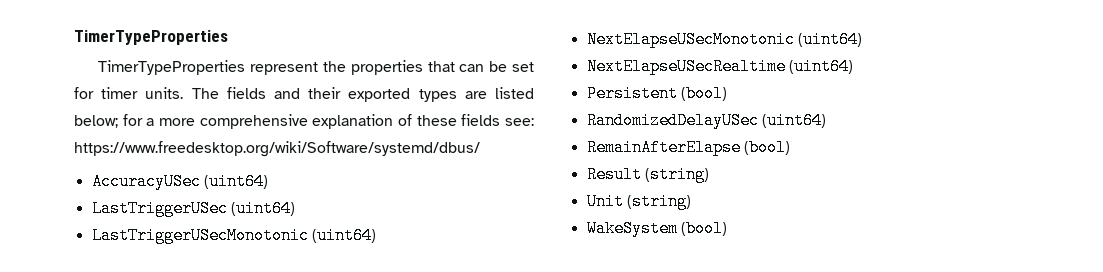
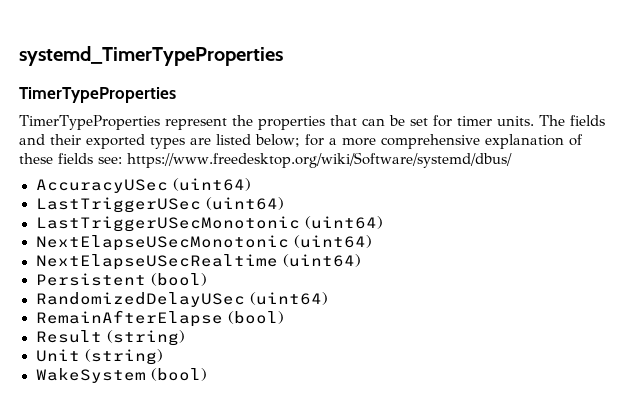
(74, 37) none -> [19,46,283,66] systemd_TimerTypeProperties //

